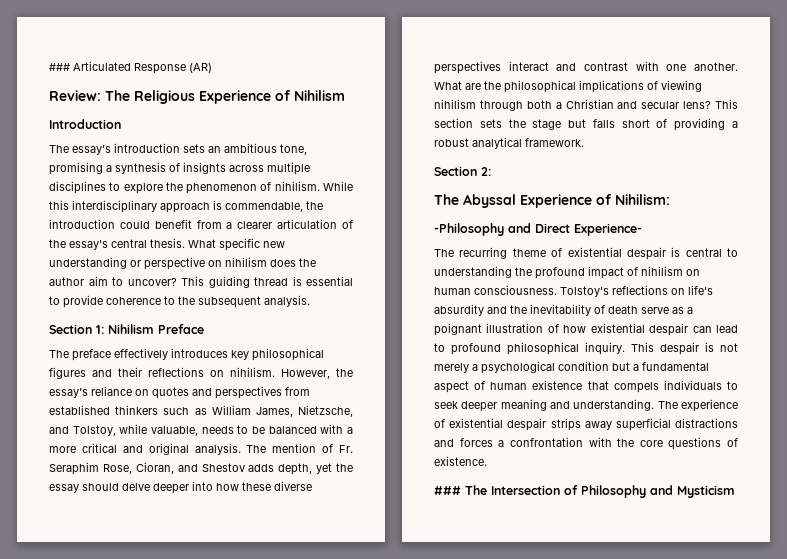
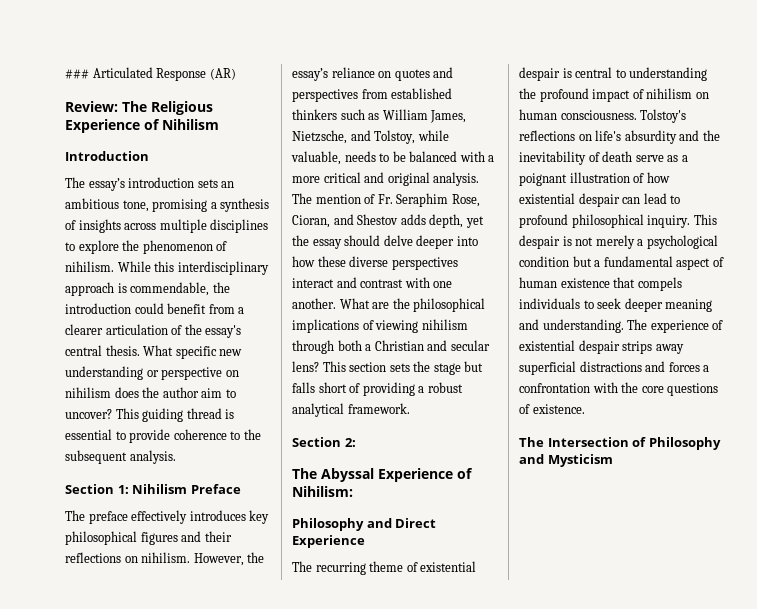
[434,223,504,236] -Philosophy -> [292,518,364,531] Philosophy
[574,223,642,236] Experience- -> [292,535,365,548] Experience
[434,486,461,495] ### -> (585, 409) none

